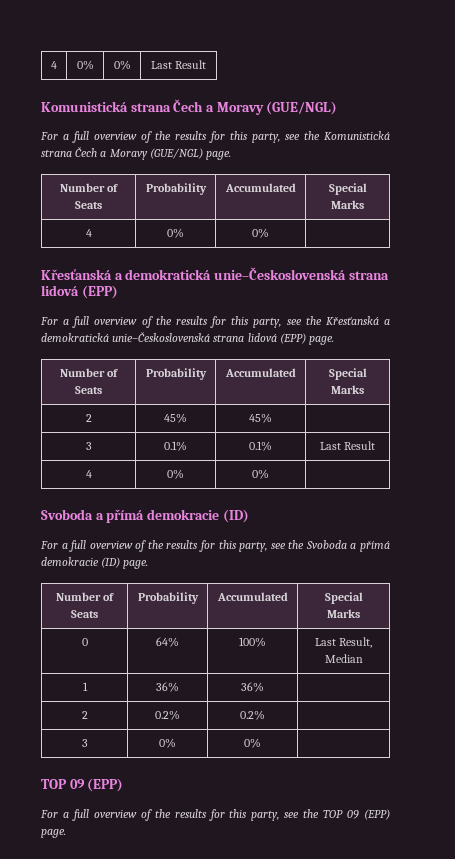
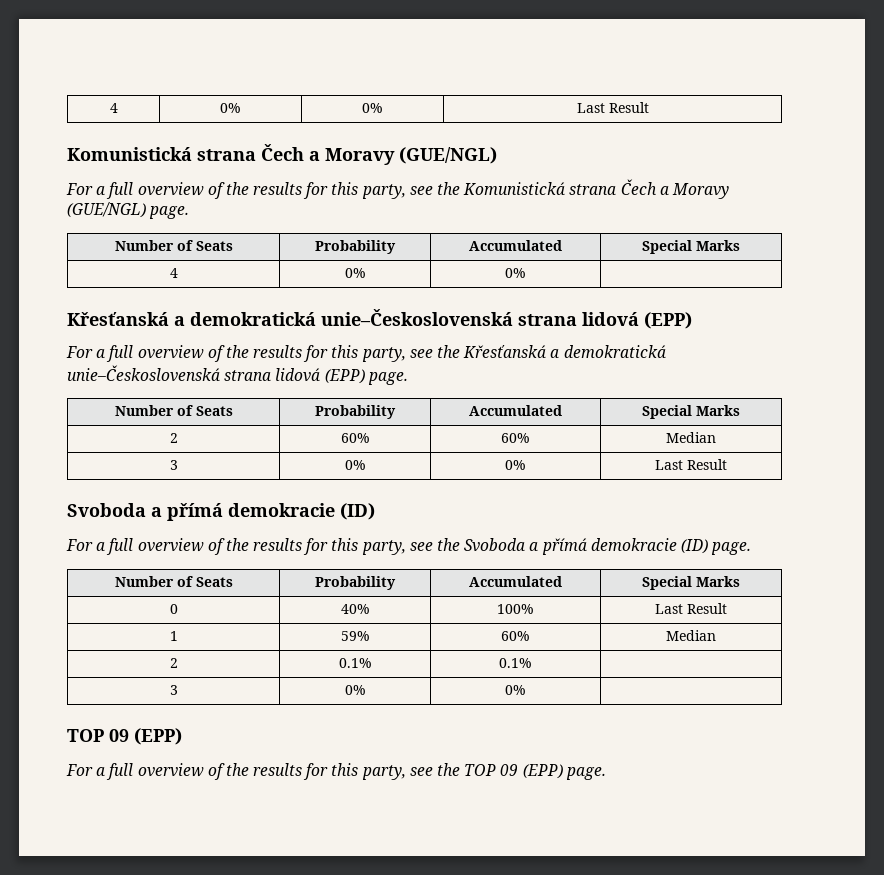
[164,413,187,423] [249,413,272,423] [85,442,92,450] [164,441,187,451] [249,441,272,451] [319,441,376,450] [85,470,92,478] [167,469,184,479] [252,469,269,479] 45% | 45% | // 3 | 0.1% | 0.1% | Last Result // 4 | 0% | 0% | -> [340,433,370,443] [501,433,530,443] [666,432,716,443] [169,460,178,470] [344,460,366,470] [505,460,526,470] [655,459,727,470] 60% | 60% | Median // 3 | 0% | 0% | Last Result
[156,637,179,647] 64% -> [340,604,370,614] 40%
[339,637,373,648] [324,654,363,663] Result, Median -> [687,603,727,614] Result
[156,682,179,692] [241,682,264,692] [81,711,88,719] [155,710,180,720] [240,710,265,720] 36% | 36% | // 2 | 0.2% | 0.2% -> [340,631,370,641] [501,631,530,641] [666,630,716,641] [169,658,178,668] [338,658,372,668] [499,658,532,668] 59% | 60% | Median // 2 | 0.1% | 0.1%

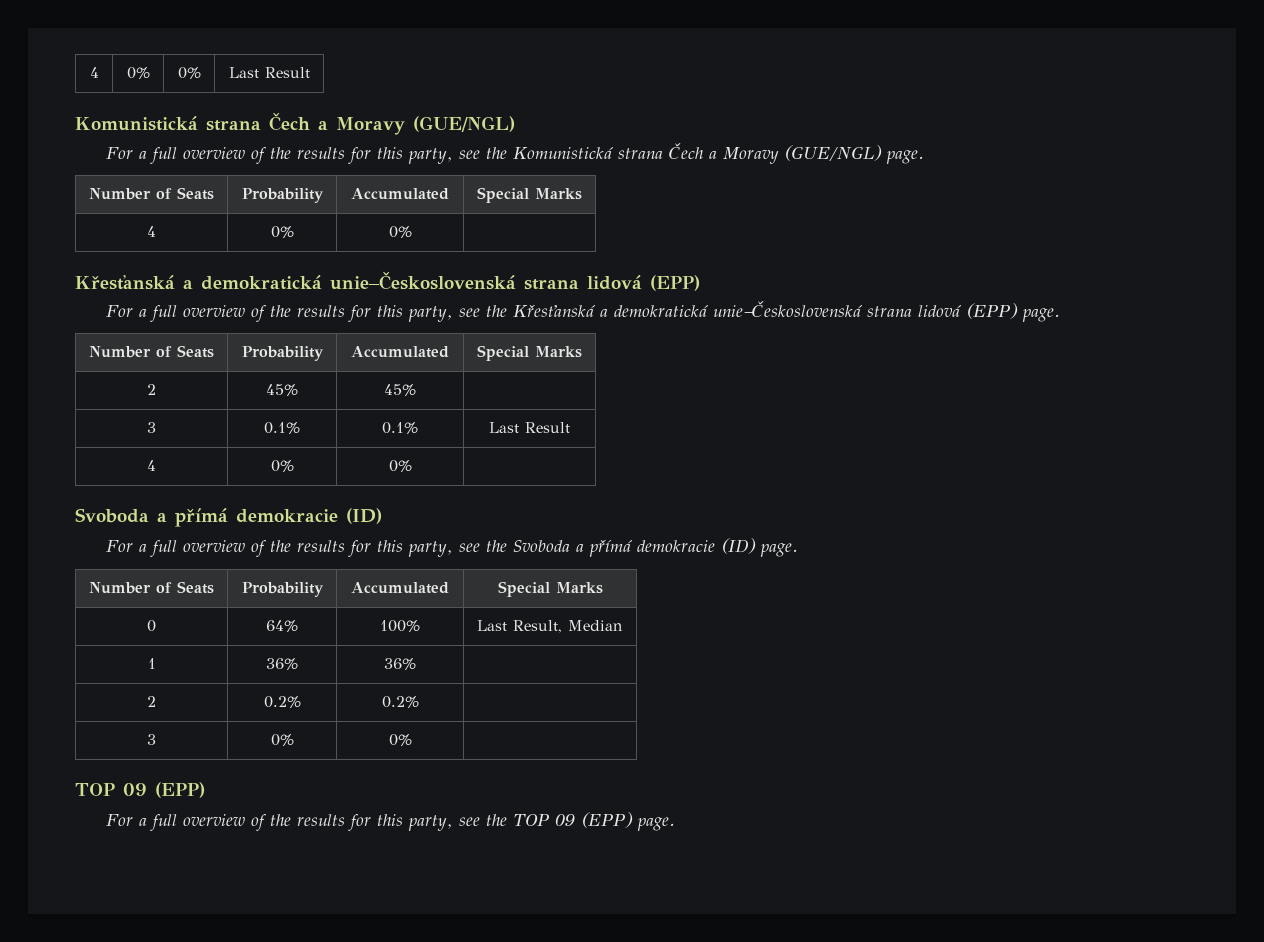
[340,433,370,443] [501,433,530,443] [666,432,716,443] [169,460,178,470] [344,460,366,470] [505,460,526,470] [655,459,727,470] 60% | 60% | Median // 3 | 0% | 0% | Last Result -> [266,384,298,396] [383,384,416,396] [147,422,156,433] [264,422,300,434] [381,422,418,434] [488,422,570,433] [147,460,156,471] [270,460,294,472] [388,460,412,472] 45% | 45% | // 3 | 0.1% | 0.1% | Last Result // 4 | 0% | 0% |
[340,604,370,614] 40% -> [266,620,298,632] 64%
[687,603,727,614] Result -> [513,620,623,633] Result, Median
[340,631,370,641] [501,631,530,641] [666,630,716,641] [169,658,178,668] [338,658,372,668] [499,658,532,668] 59% | 60% | Median // 2 | 0.1% | 0.1% -> [266,658,298,670] [383,658,416,670] [147,696,156,707] [263,696,301,708] [381,696,419,708] 36% | 36% | // 2 | 0.2% | 0.2%

